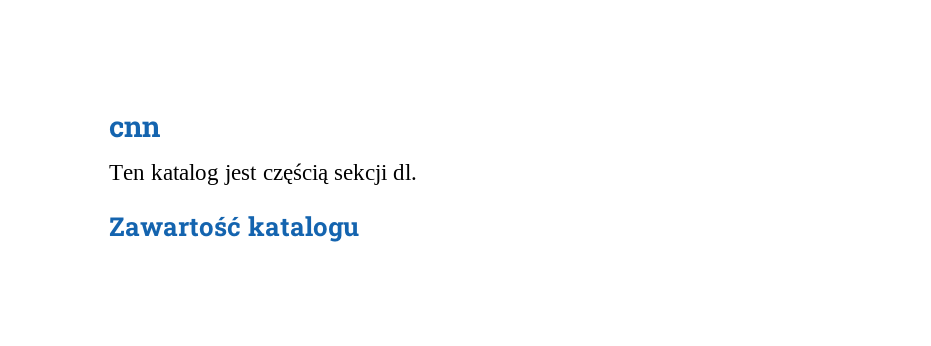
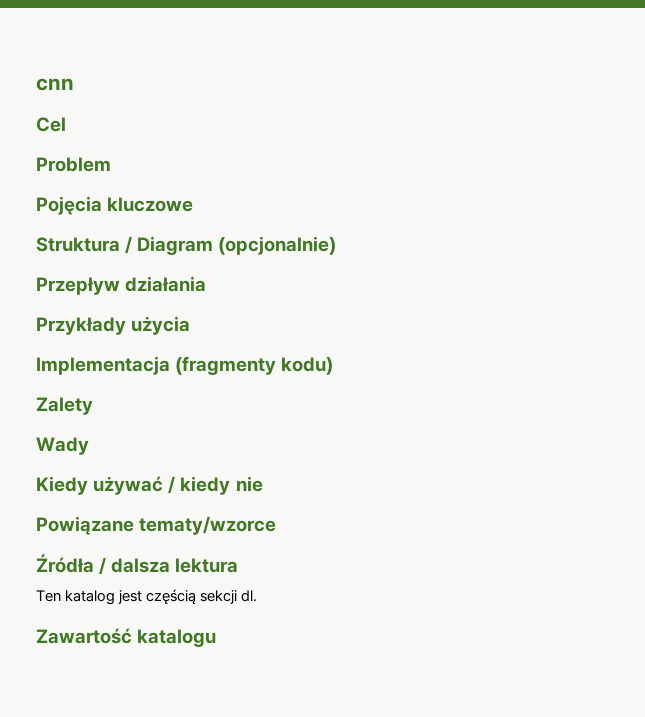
(160, 129) none -> [36,117,66,132] [36,157,111,172] [36,196,194,215] [36,236,337,255] [36,276,207,295] [36,316,191,335] [36,356,334,375] [36,397,93,415] [36,437,89,455] [36,476,263,495] [36,516,277,535] [36,554,239,575] // Cel // Problem // Pojęcia kluczowe // Struktura / Diagram (opcjonalnie) // Przepływ działania // Przykłady użycia // Implementacja (fragmenty kodu) // Zalety // Wady // Kiedy używać / kiedy nie // Powiązane tematy/wzorce // Źródła / dalsza lektura

